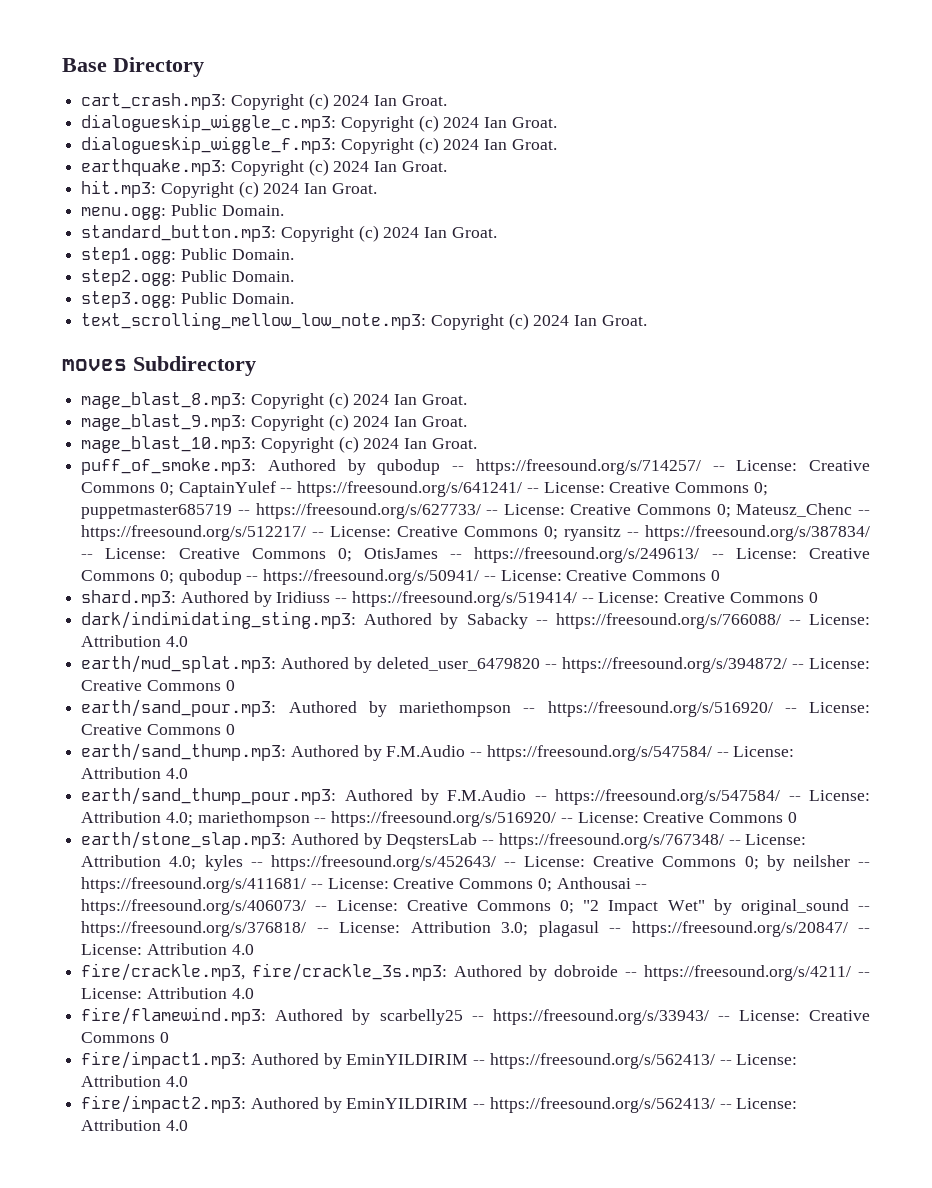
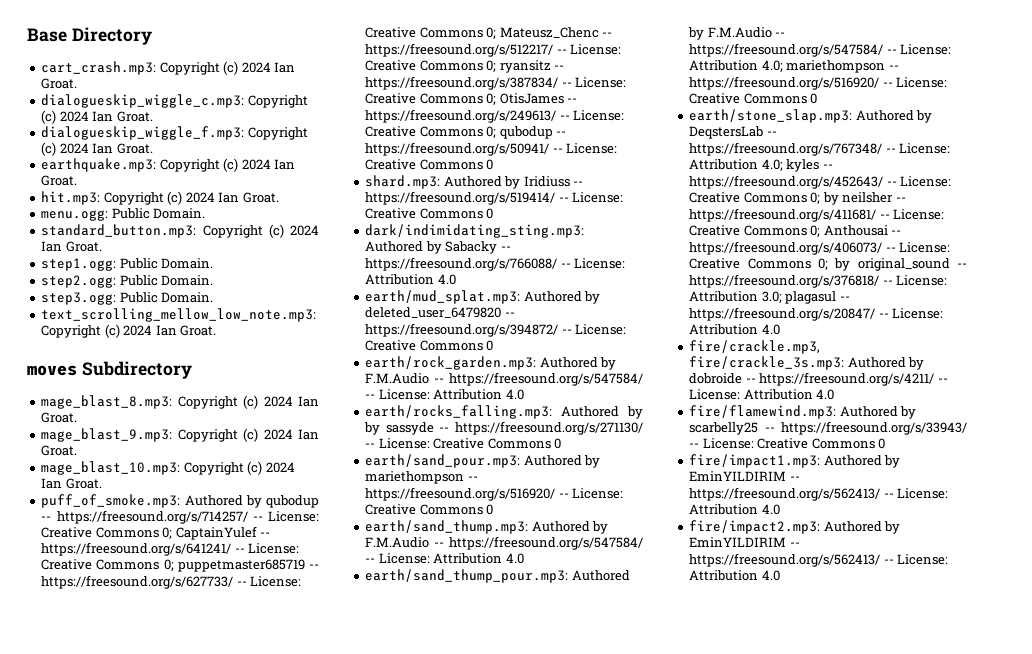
(235, 685) none -> [365,356,617,370] [365,372,643,386] [365,389,524,400] [365,405,643,419] [364,421,643,435] [365,438,562,449] // earth/rock_garden.mp3: Authored by F.M.Audio -- https://freesound.org/s/547584/ -- License: Attribution 4.0 // earth/rocks_falling.mp3: Authored by by sassyde -- https://freesound.org/s/271130/ -- License: Creative Commons 0
[583,900,705,915] "2 Impact Wet" -> (828, 264) none

